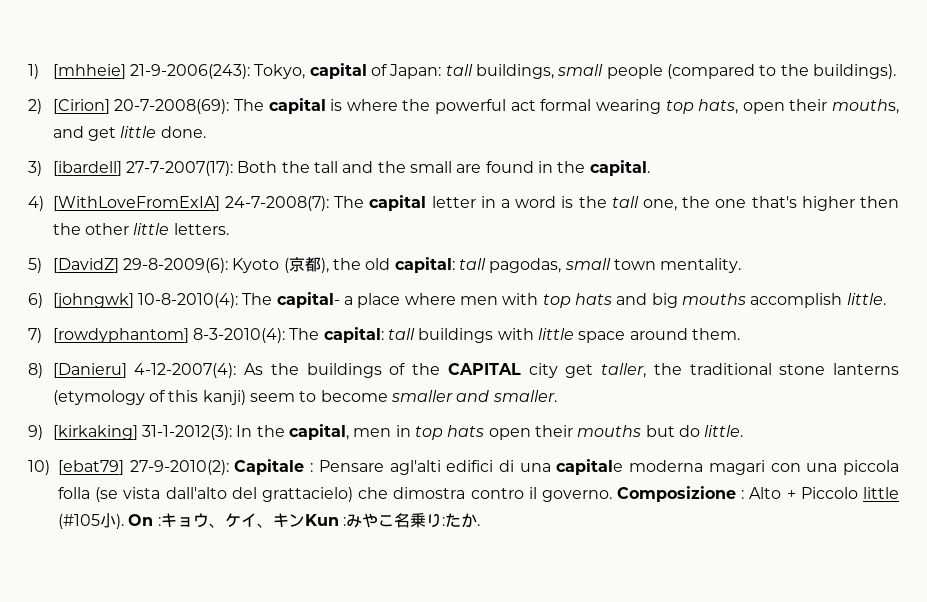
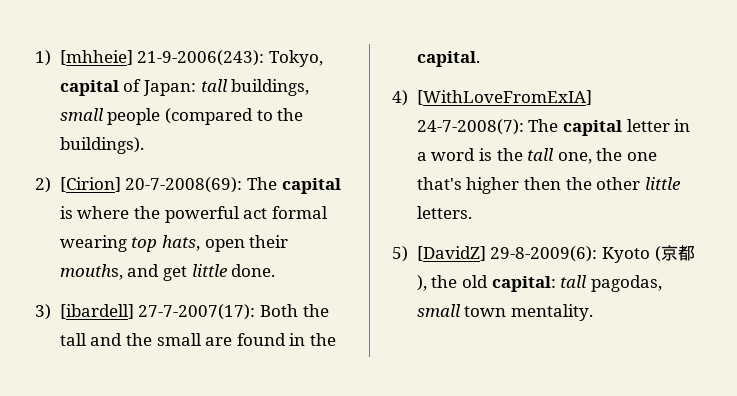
[28,292,886,308] [28,327,740,343] [28,363,899,378] [52,390,557,405] [28,424,744,440] [28,459,899,475] [58,486,899,502] [58,513,480,529] // 6) [johngwk] 10-8-2010(4): The capital- a place where men with top hats and big mouths accomplish little. // 7) [rowdyphantom] 8-3-2010(4): The capital: tall buildings with little space around them. // 8) [Danieru] 4-12-2007(4): As the buildings of the CAPITAL city get taller, the traditional stone lanterns (etymology of this kanji) seem to become smaller and smaller. // 9) [kirkaking] 31-1-2012(3): In the capital, men in top hats open their mouths but do little. // 10) [ebat79] 27-9-2010(2): Capitale : Pensare agl'alti edifici di una capitale moderna magari con una piccola folla (se vista dall'alto del grattacielo) che dimostra contro il governo. Composizione : Alto + Piccolo little (#105小). On :キョウ、ケイ、キンKun :みやこ名乗り:たか. -> (593, 312) none

